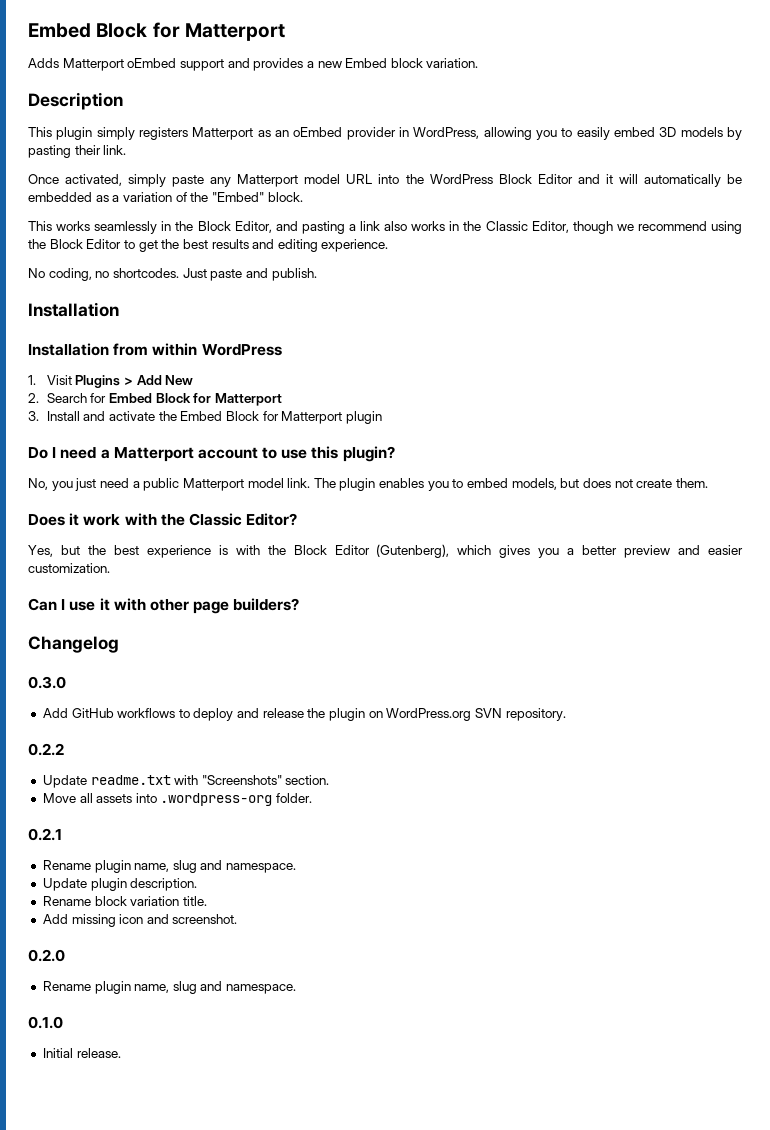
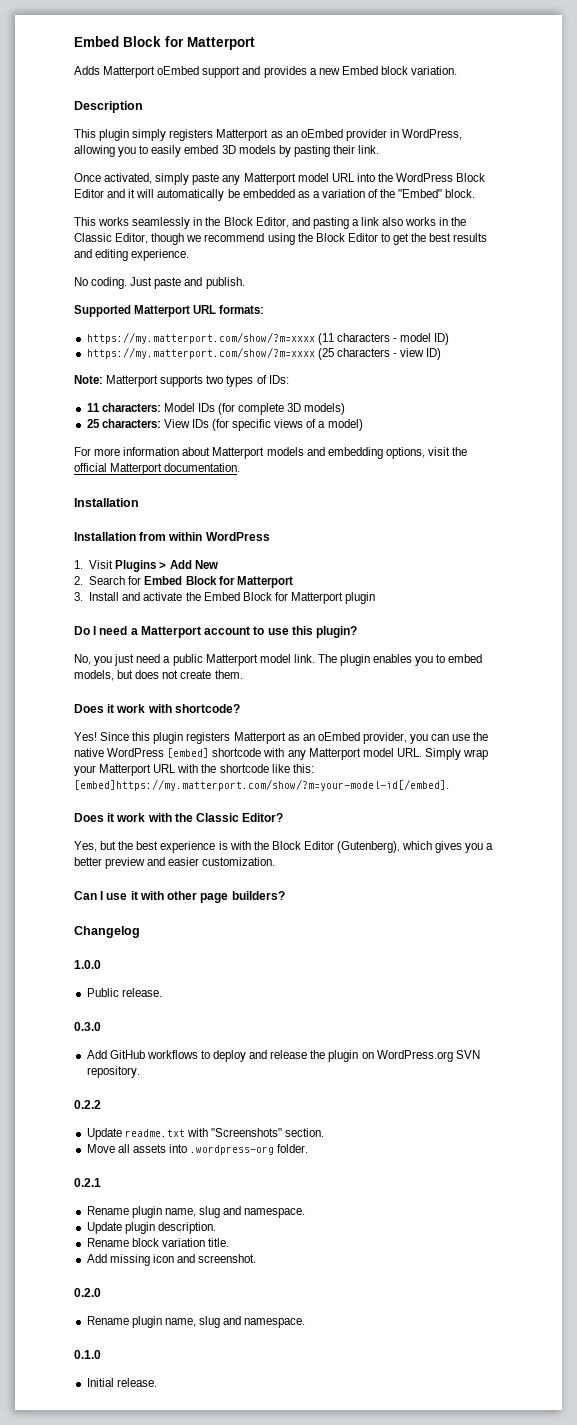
[48,268,179,281] coding, no shortcodes. -> [91,277,128,289] coding.
(317, 274) none -> [74,305,265,317] [86,332,450,345] [86,347,442,360] [74,375,289,387] [86,403,346,415] [86,419,363,431] [74,447,468,459] [74,463,241,475] // Supported Matterport URL formats: // https://my.matterport.com/show/?m=xxxx (11 characters - model ID) // https://my.matterport.com/show/?m=xxxx (25 characters - view ID) // Note: Matterport supports two types of IDs: // 11 characters: Model IDs (for complete 3D models) // 25 characters: View IDs (for specific views of a model) // For more information about Matterport models and embedding options, visit the official Matterport documentation.
(708, 483) none -> [74,704,240,713] [74,732,489,744] [74,748,489,760] [74,764,314,776] [74,779,449,791] // Does it work with shortcode? // Yes! Since this plugin registers Matterport as an oEmbed provider, you can use the native WordPress [embed] shortcode with any Matterport model URL. Simply wrap your Matterport URL with the shortcode like this: [embed]https://my.matterport.com/show/?m=your-model-id[/embed].
(119, 644) none -> [74,960,101,969] [86,988,162,997] // 1.0.0 // Public release.

